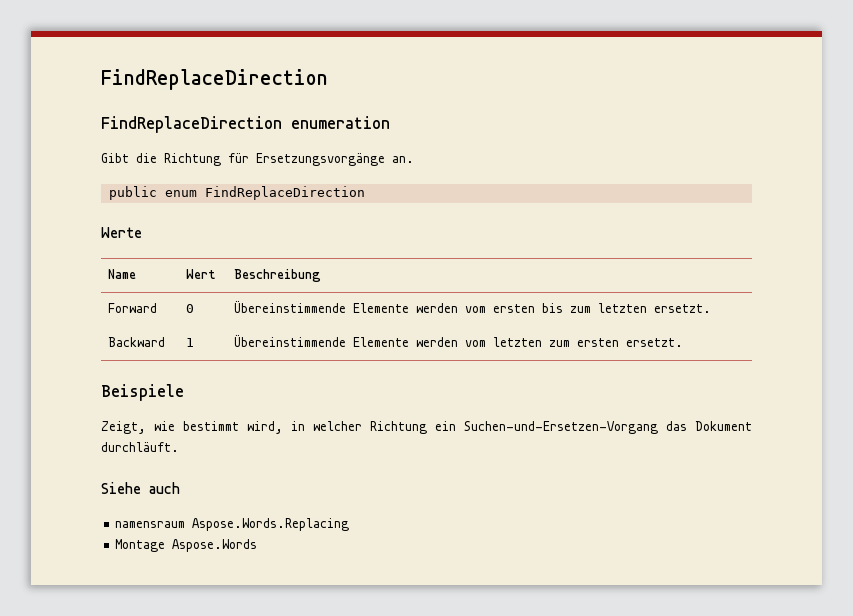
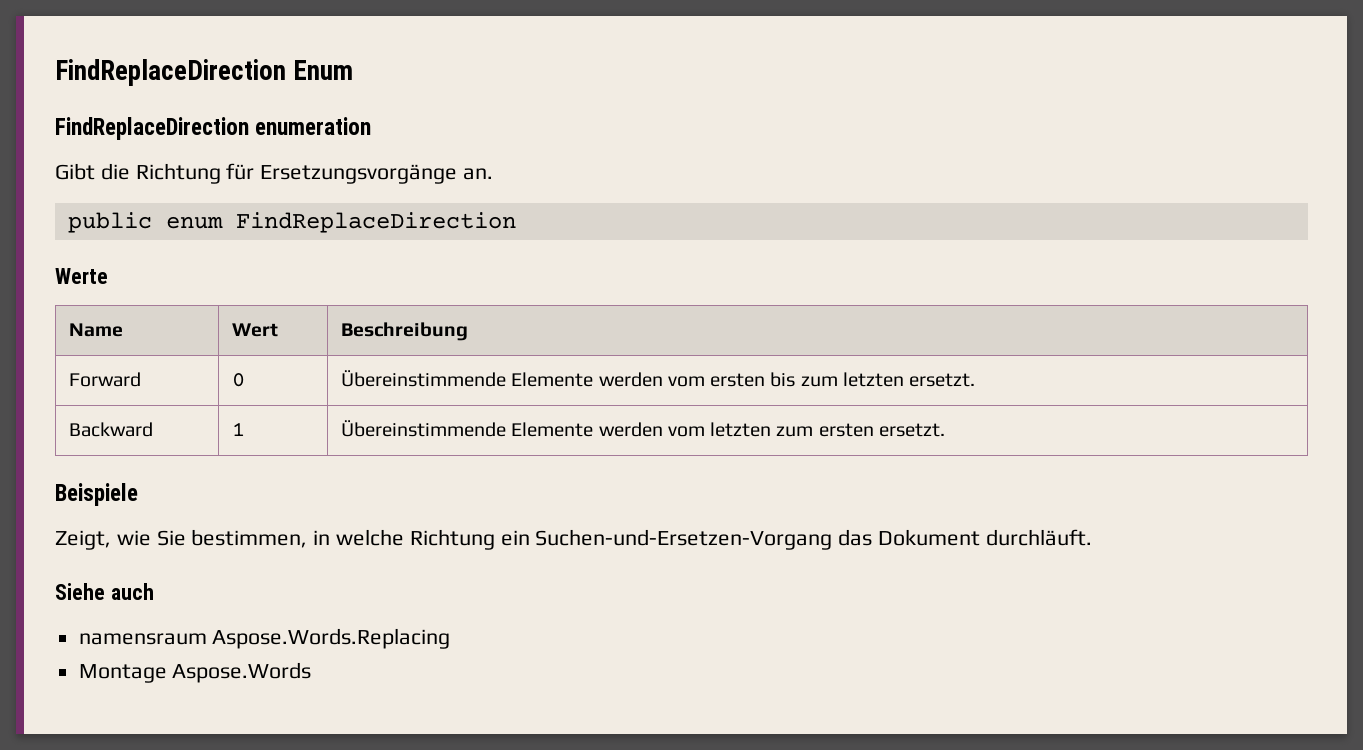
[101,69,328,90] FindReplaceDirection -> [55,59,354,86] FindReplaceDirection Enum
[183,421,362,434] bestimmt wird, in welcher -> [156,529,405,548] Sie bestimmen, in welche

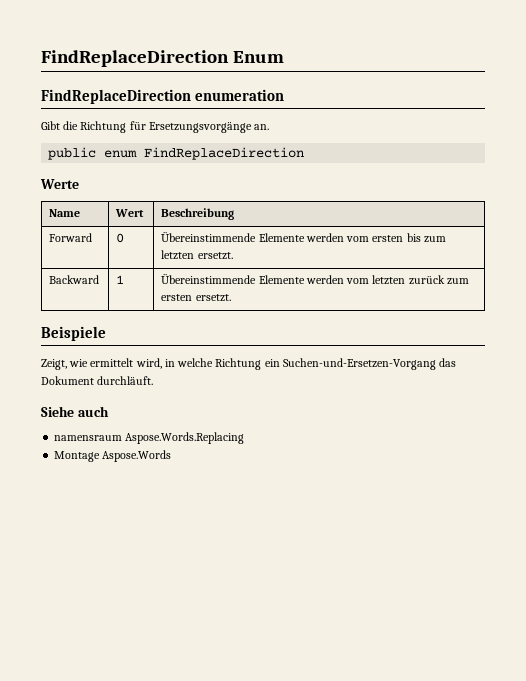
(772, 429) none -> [408,275,445,285] zurück
[156,529,308,548] Sie bestimmen, -> [90,358,162,369] ermittelt wird,

